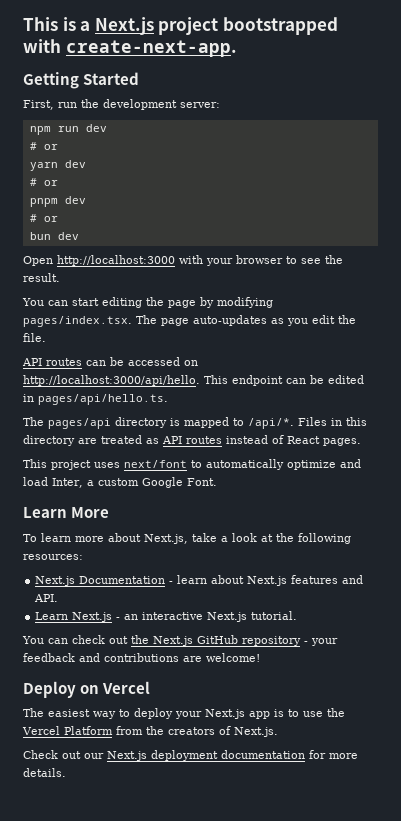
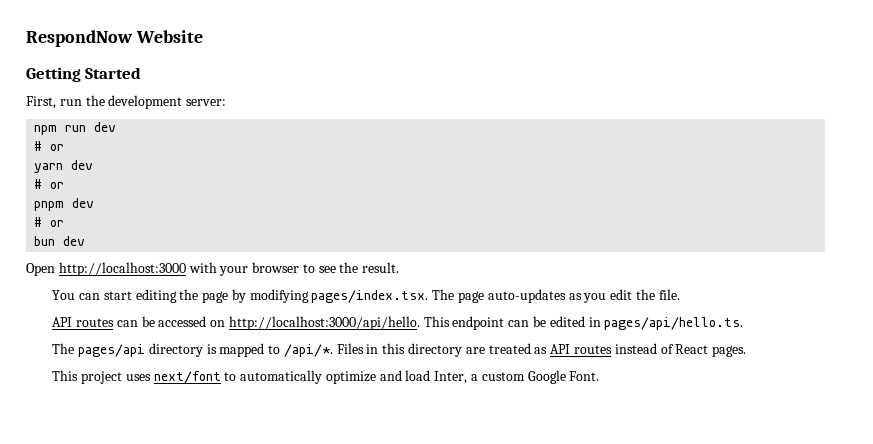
[23,17,338,35] [23,39,237,57] This is a Next.js project bootstrapped with create-next-app. -> [26,30,203,47] RespondNow Website
[23,507,110,518] [23,533,351,544] [23,554,83,560] [35,575,364,586] [34,594,59,602] [35,611,298,622] [22,635,338,646] [23,653,260,662] [23,681,151,698] [23,708,345,719] [22,726,278,737] [23,750,358,761] [23,768,66,777] // Learn More // To learn more about Next.js, take a look at the following resources: // Next.js Documentation - learn about Next.js features and API. // Learn Next.js - an interactive Next.js tutorial. // You can check out the Next.js GitHub repository - your feedback and contributions are welcome! // Deploy on Vercel // The easiest way to deploy your Next.js app is to use the Vercel Platform from the creators of Next.js. // Check out our Next.js deployment documentation for more details. -> (600, 376) none

